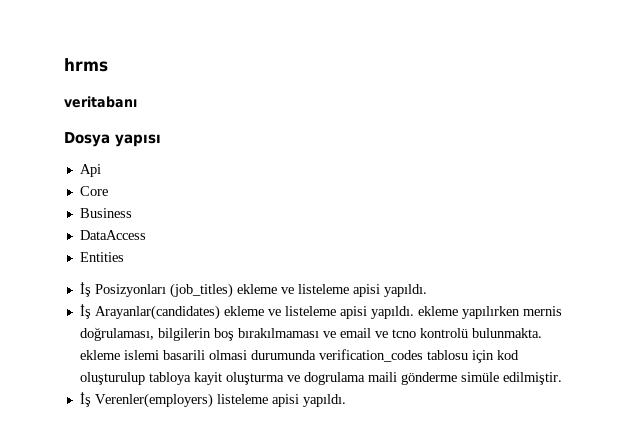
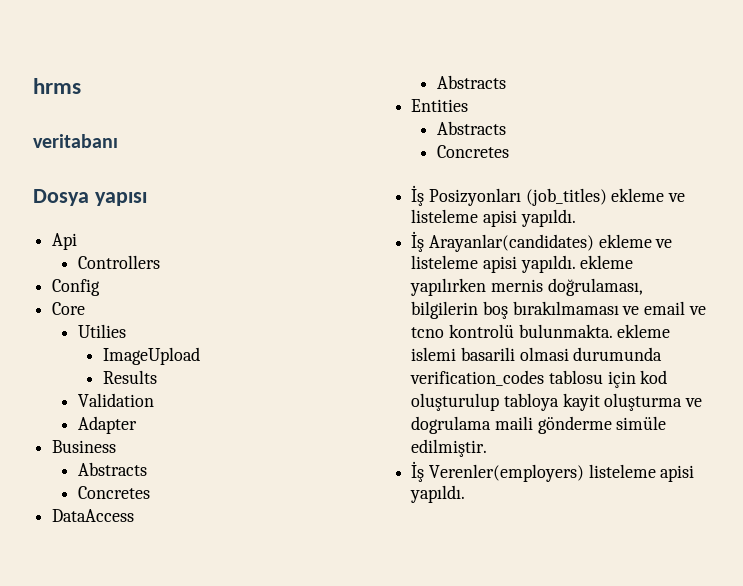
(101, 170) none -> [77,255,160,269] [52,279,101,296] // Controllers // Config
(108, 191) none -> [77,324,126,338] [102,347,200,365] [102,370,157,384] [77,393,154,407] [77,416,137,434] // Utilies // ImageUpload // Results // Validation // Adapter
(132, 213) none -> [77,462,147,476] [77,486,150,499] // Abstracts // Concretes
(146, 235) none -> [436,75,506,89] // Abstracts
(124, 257) none -> [436,121,506,135] [436,145,509,158] // Abstracts // Concretes

